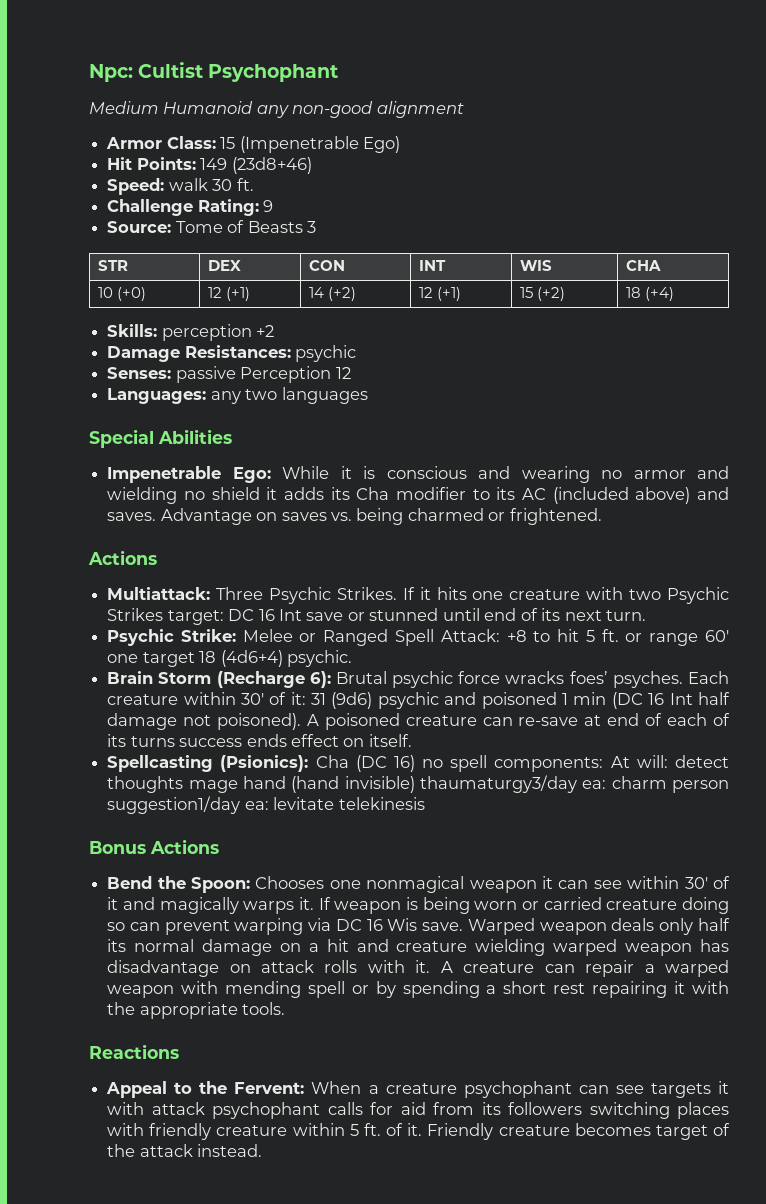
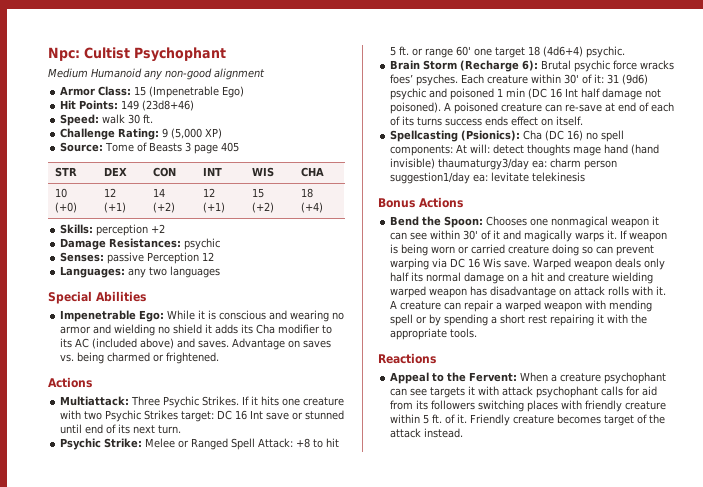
(274, 206) none -> [171,128,223,139] (5,000 XP)
(316, 227) none -> [194,142,240,154] page 405

